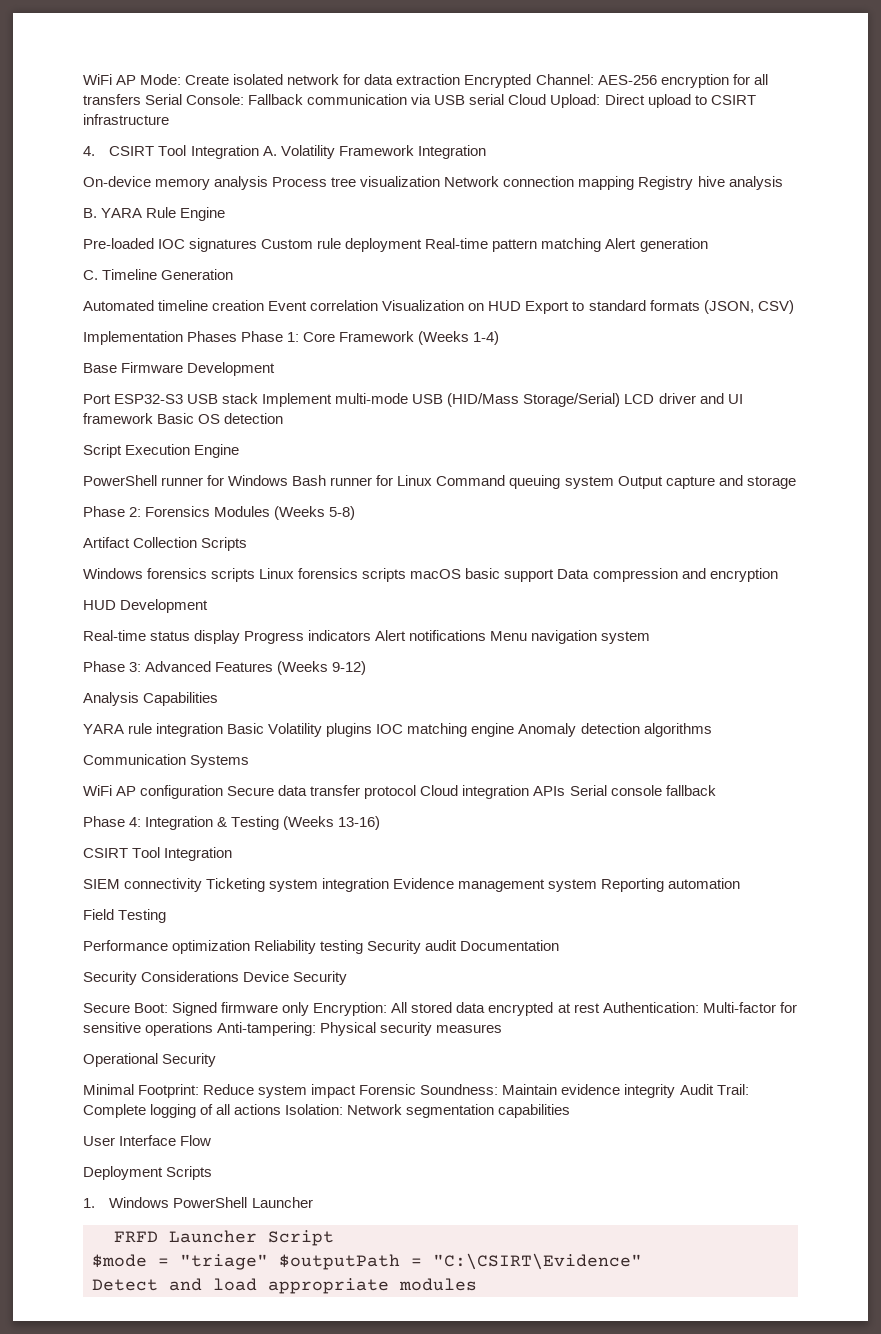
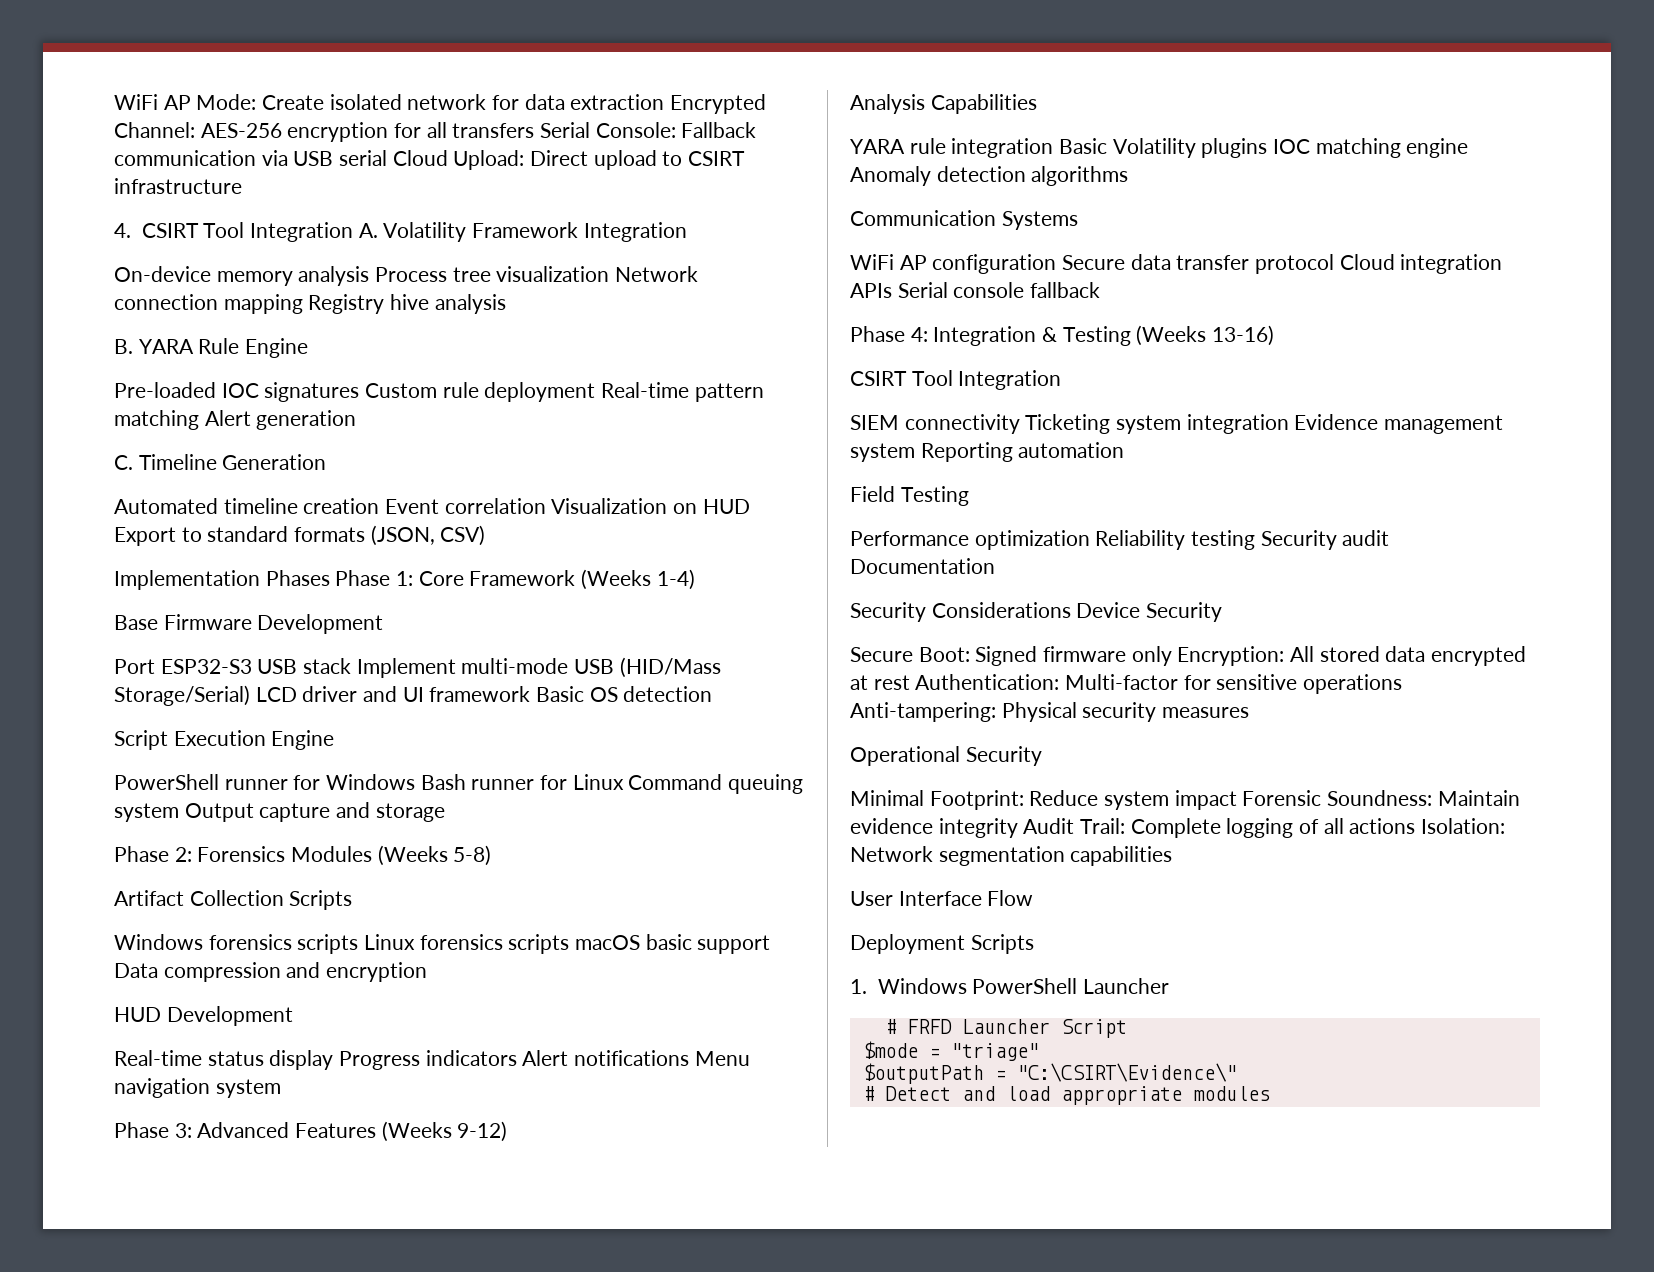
(313, 1202) none -> [884,1019,896,1034] #
(268, 1262) none -> (1039, 1052) //
[433,1253,642,1270] "C:\CSIRT\Evidence" // -> [1016,1063,1237,1082] [862,1086,874,1101] "C:\CSIRT\Evidence\" // #

